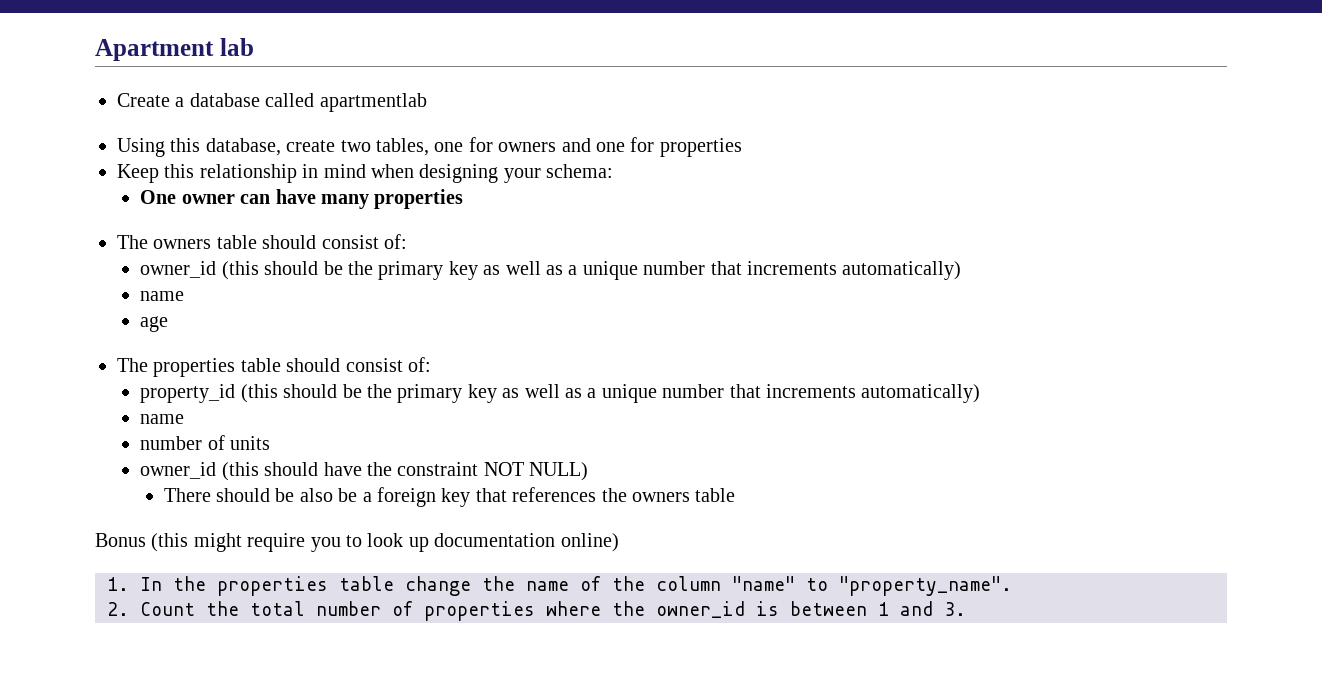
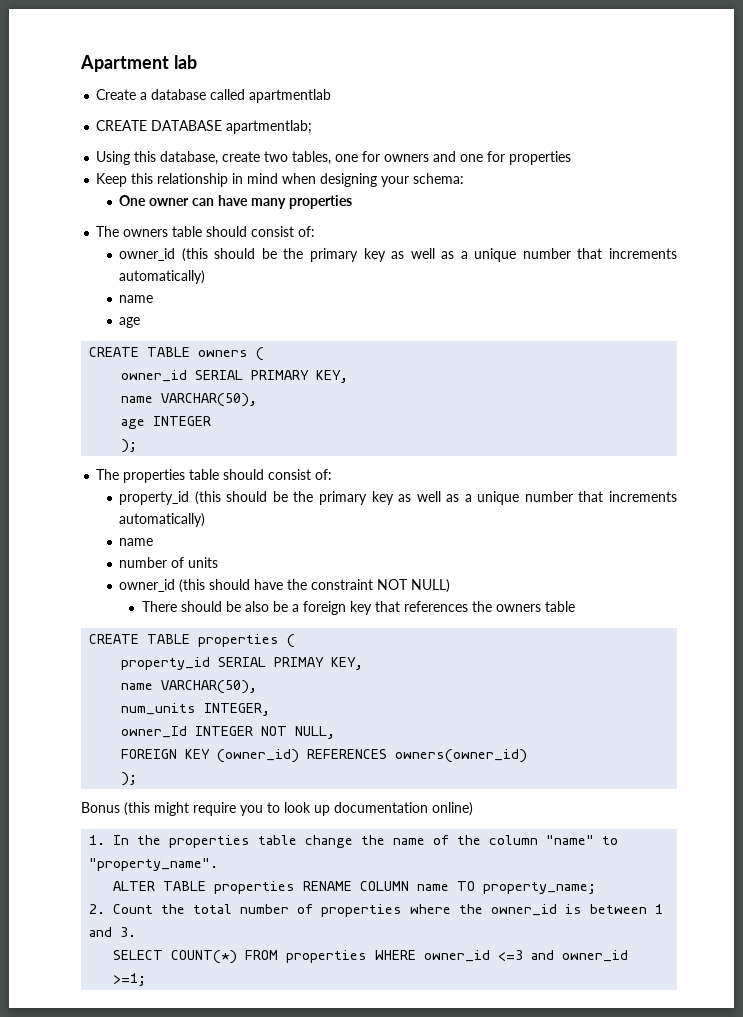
(427, 102) none -> [96,120,313,134] // CREATE DATABASE apartmentlab;
(169, 324) none -> [89,347,265,361] [121,370,349,383] [121,393,258,407] [121,416,212,429] [121,439,138,453] // CREATE TABLE owners ( // owner_id SERIAL PRIMARY KEY, // name VARCHAR(50), // age INTEGER // );
(736, 495) none -> [89,634,296,648] [121,657,364,670] [121,680,258,694] [121,703,271,716] [121,726,336,739] [121,749,528,763] [121,772,138,786] // CREATE TABLE properties ( // property_id SERIAL PRIMAY KEY, // name VARCHAR(50), // num_units INTEGER, // owner_Id INTEGER NOT NULL, // FOREIGN KEY (owner_id) REFERENCES owners(owner_id) // );
(1012, 586) none -> [113,881,597,894] // ALTER TABLE properties RENAME COLUMN name TO property_name;
(966, 609) none -> [113,950,629,964] [113,973,147,986] // SELECT COUNT(*) FROM properties WHERE owner_id <=3 and owner_id >=1;

